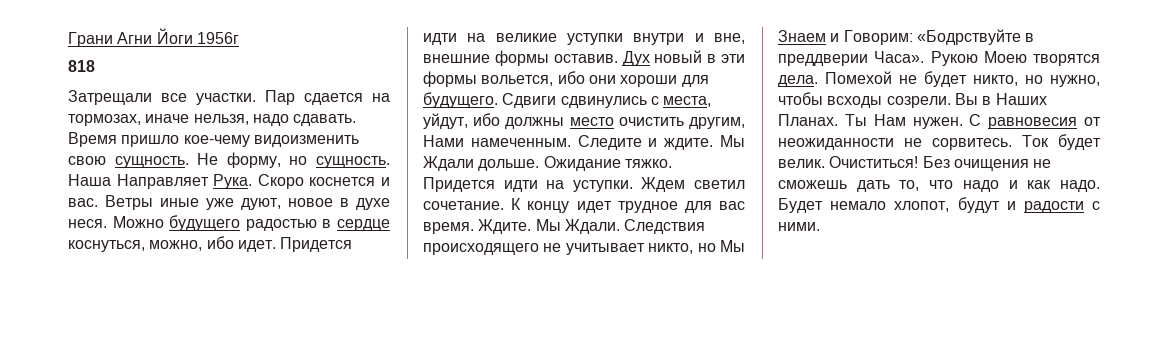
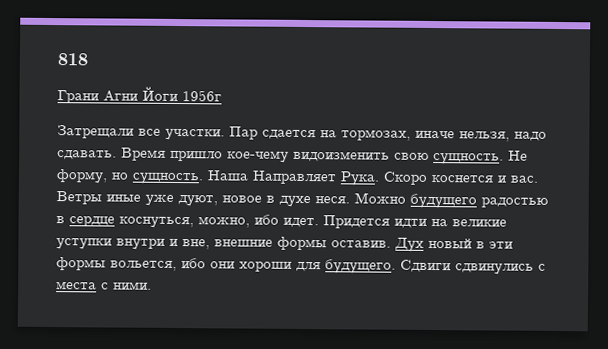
(68, 39) none -> [57,53,88,66] 818 //
[68,60,95,72] // 818 -> (222, 96) none
[663,96,712,107] [423,113,745,129] [423,135,745,150] [423,156,672,171] [423,177,745,192] [423,198,745,213] [423,219,706,234] [423,240,745,255] [778,29,1035,45] [778,51,1100,66] [778,71,1100,87] [778,92,1047,108] [778,114,1101,129] [778,134,1101,150] [778,156,1052,171] [778,180,1100,192] [778,197,1084,213] места, уйдут, ибо должны место очистить другим, Нами намеченным. Следите и ждите. Мы Ждали дольше. Ожидание тяжко. Придется идти на уступки. Ждем светил сочетание. К концу идет трудное для вас время. Ждите. Мы Ждали. Следствия происходящего не учитывает никто, но Мы Знаем и Говорим: «Бодрствуйте в преддверии Часа». Рукою Моею творятся дела. Помехой не будет никто, но нужно, чтобы всходы созрели. Вы в Наших Планах. Ты Нам нужен. С равновесия от неожиданности не сорвитесь. Ток будет велик. Очиститься! Без очищения не сможешь дать то, что надо и как надо. Будет немало хлопот, будут и радости -> [56,281,97,290] места

